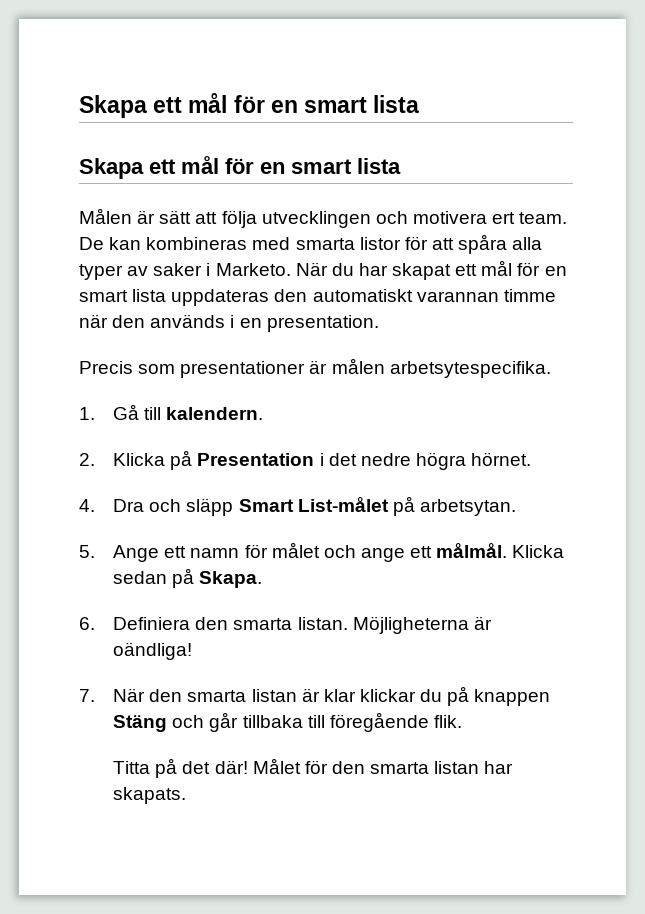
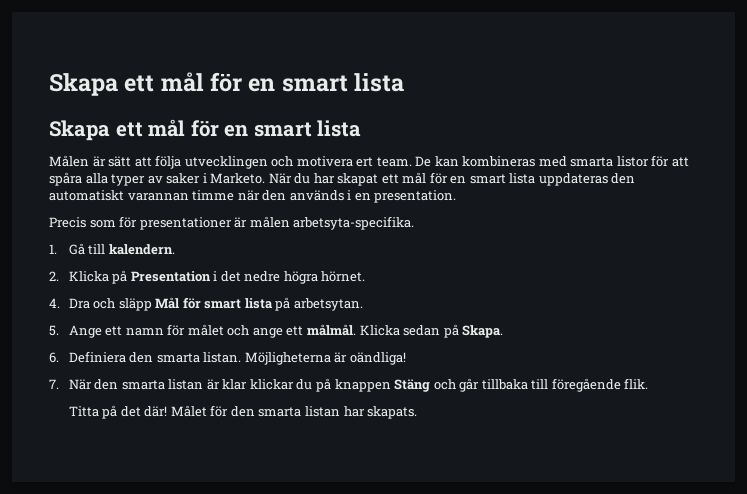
(176, 369) none -> [119,216,138,228] för
[389,361,551,378] arbetsytespecifika. -> [293,216,415,230] arbetsyta-specifika.
[238,497,389,512] Smart List-målet -> [155,297,273,309] Mål för smart lista

